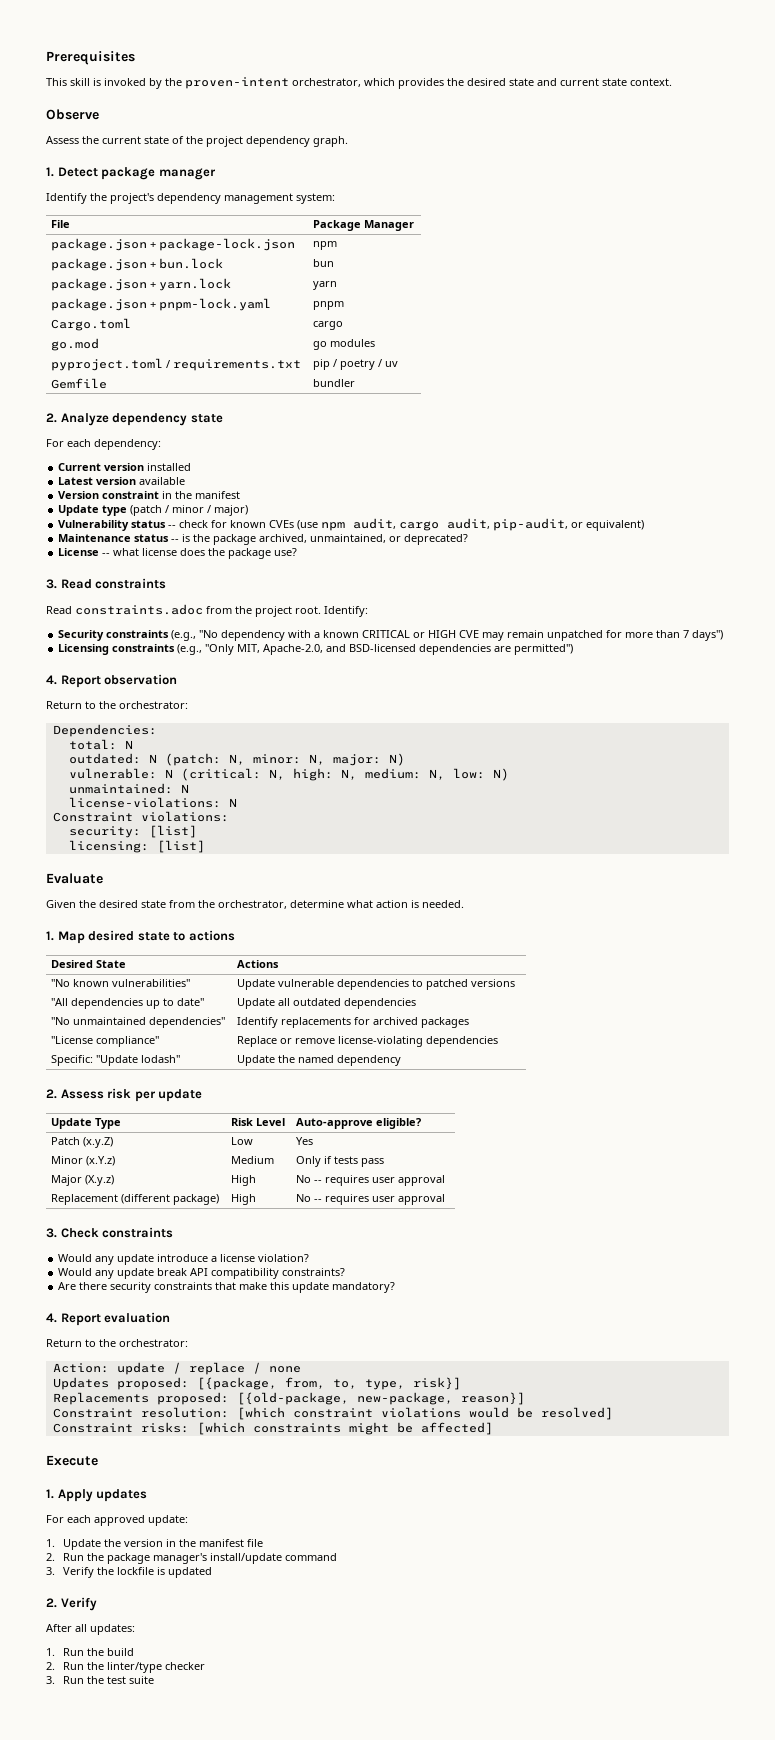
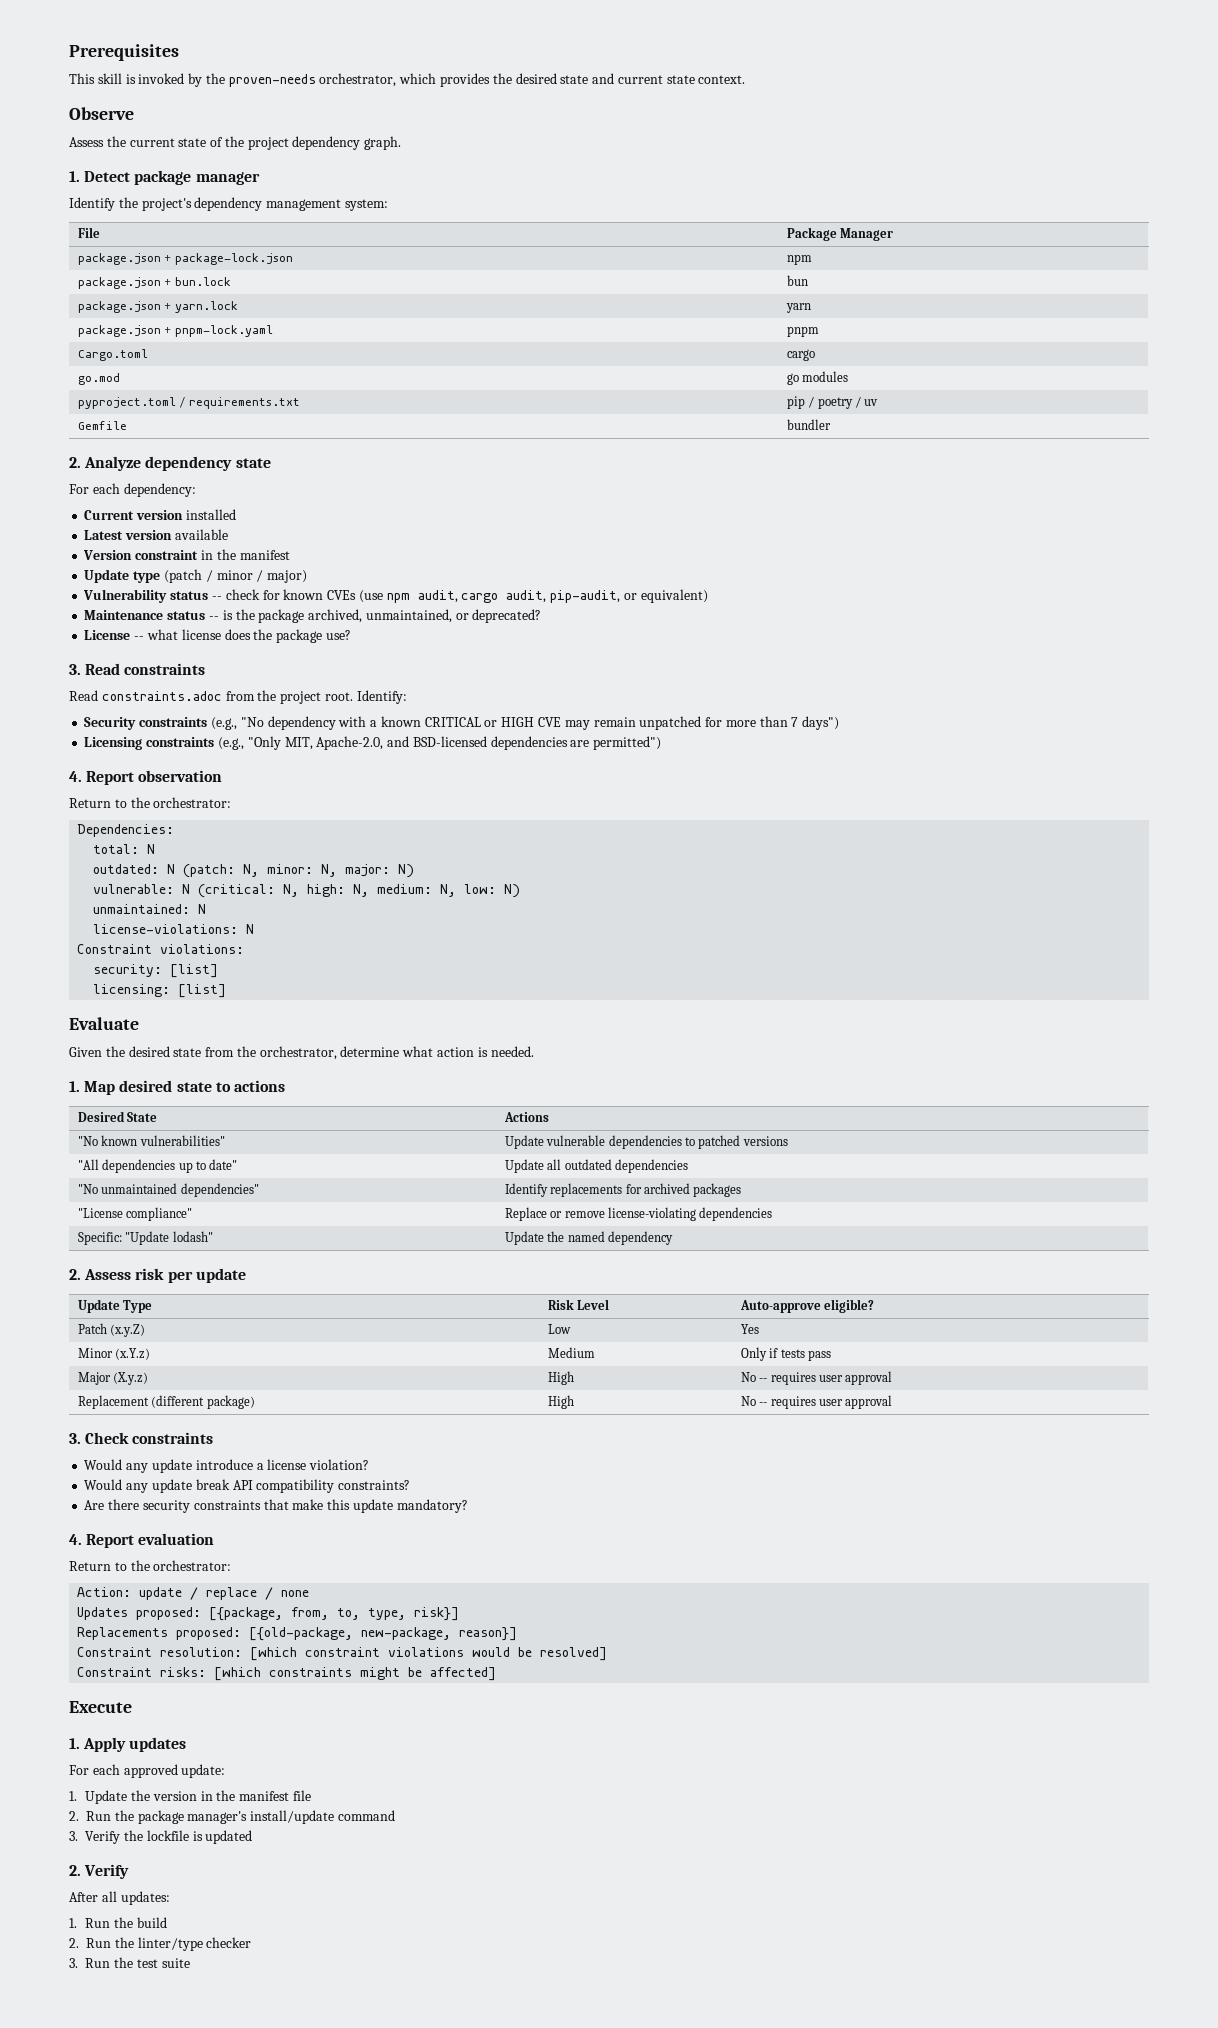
[185,77,289,89] proven-intent -> [228,74,316,87] proven-needs

